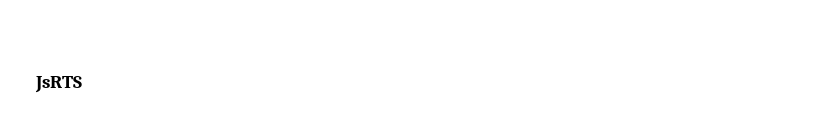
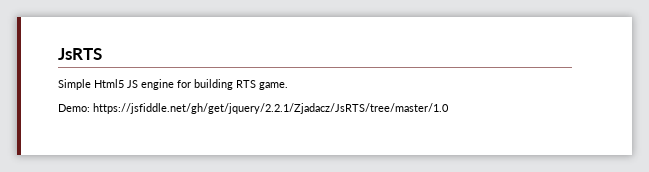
(82, 84) none -> [58,79,288,90] [58,103,449,114] // Simple Html5 JS engine for building RTS game. // Demo: https://jsfiddle.net/gh/get/jquery/2.2.1/Zjadacz/JsRTS/tree/master/1.0

